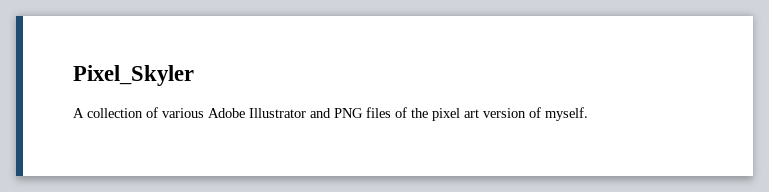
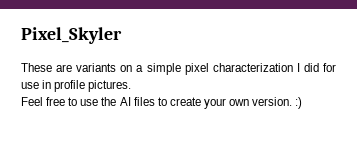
[73,107,588,121] A collection of various Adobe Illustrator and PNG files of the pixel art version of myself. -> [21,63,337,75] [21,80,132,92] [21,97,303,109] These are variants on a simple pixel characterization I did for use in profile pictures. // Feel free to use the AI files to create your own version. :)

